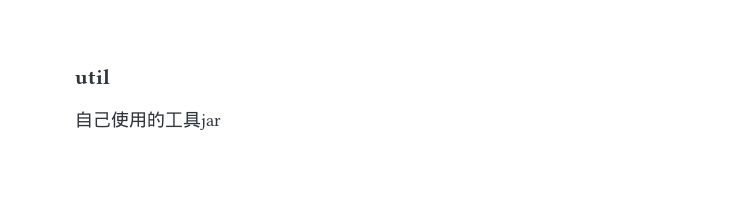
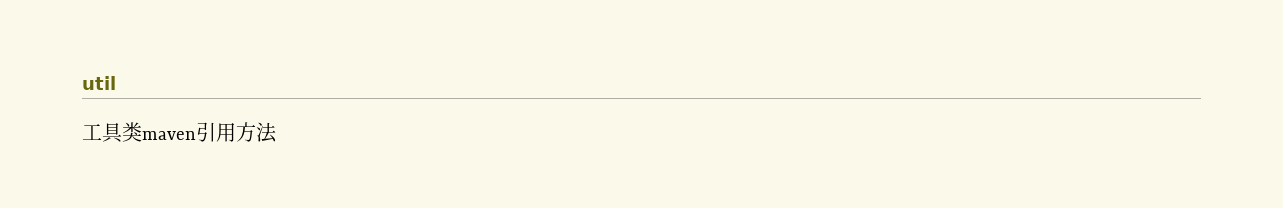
[75,111,221,130] 自己使用的工具jar -> [82,122,277,143] 工具类maven引用方法

